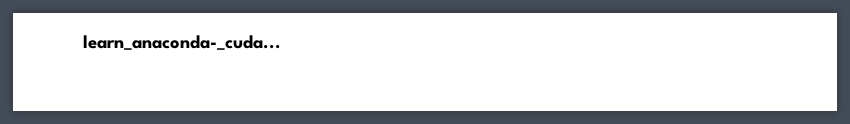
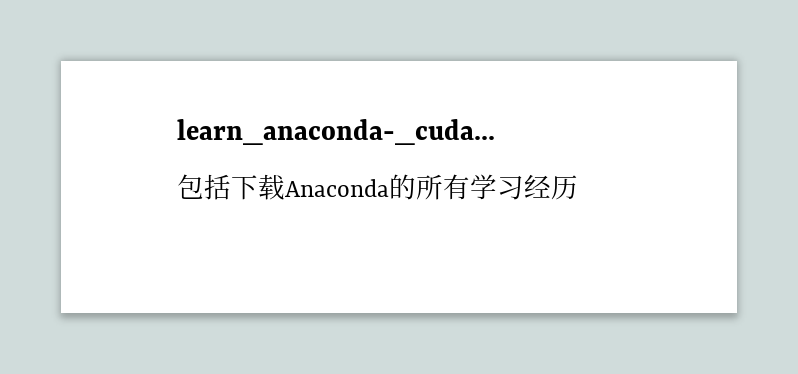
(281, 42) none -> [177,174,578,200] // 包括下载Anaconda的所有学习经历

